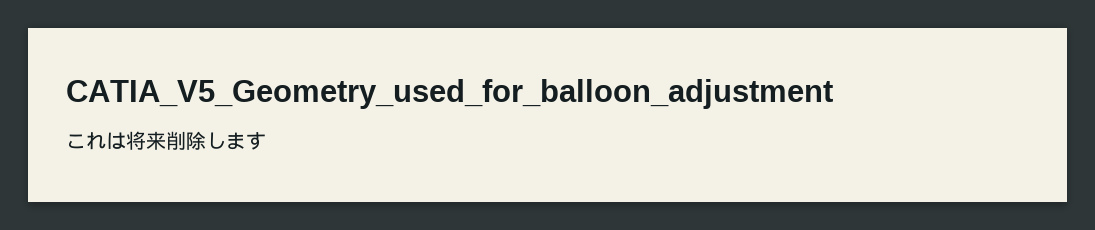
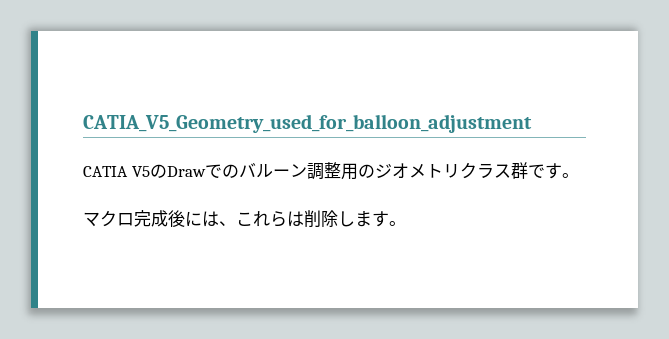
[66,131,166,150] これは将来 -> [83,162,579,180] [83,210,304,227] CATIA V5のDrawでのバルーン調整用のジオメトリクラス群です。 // マクロ完成後には、これらは
(266, 141) none -> [389,221,406,226] 。

